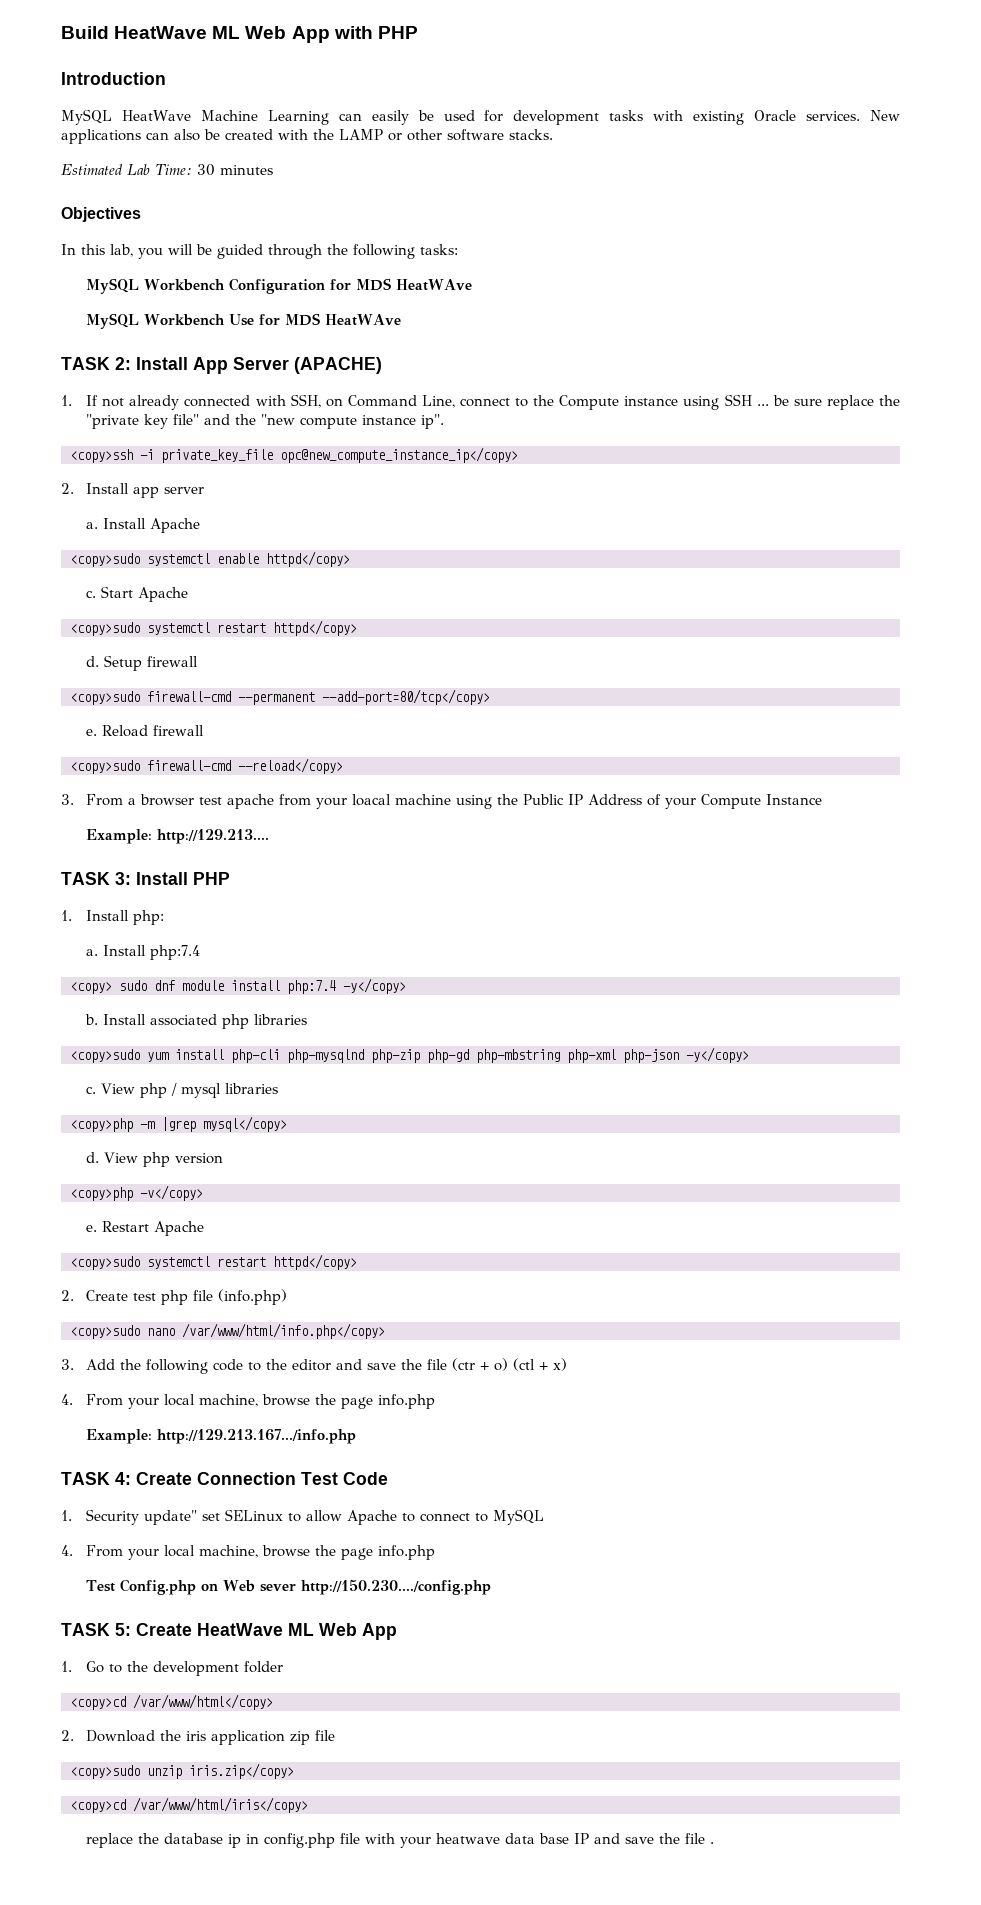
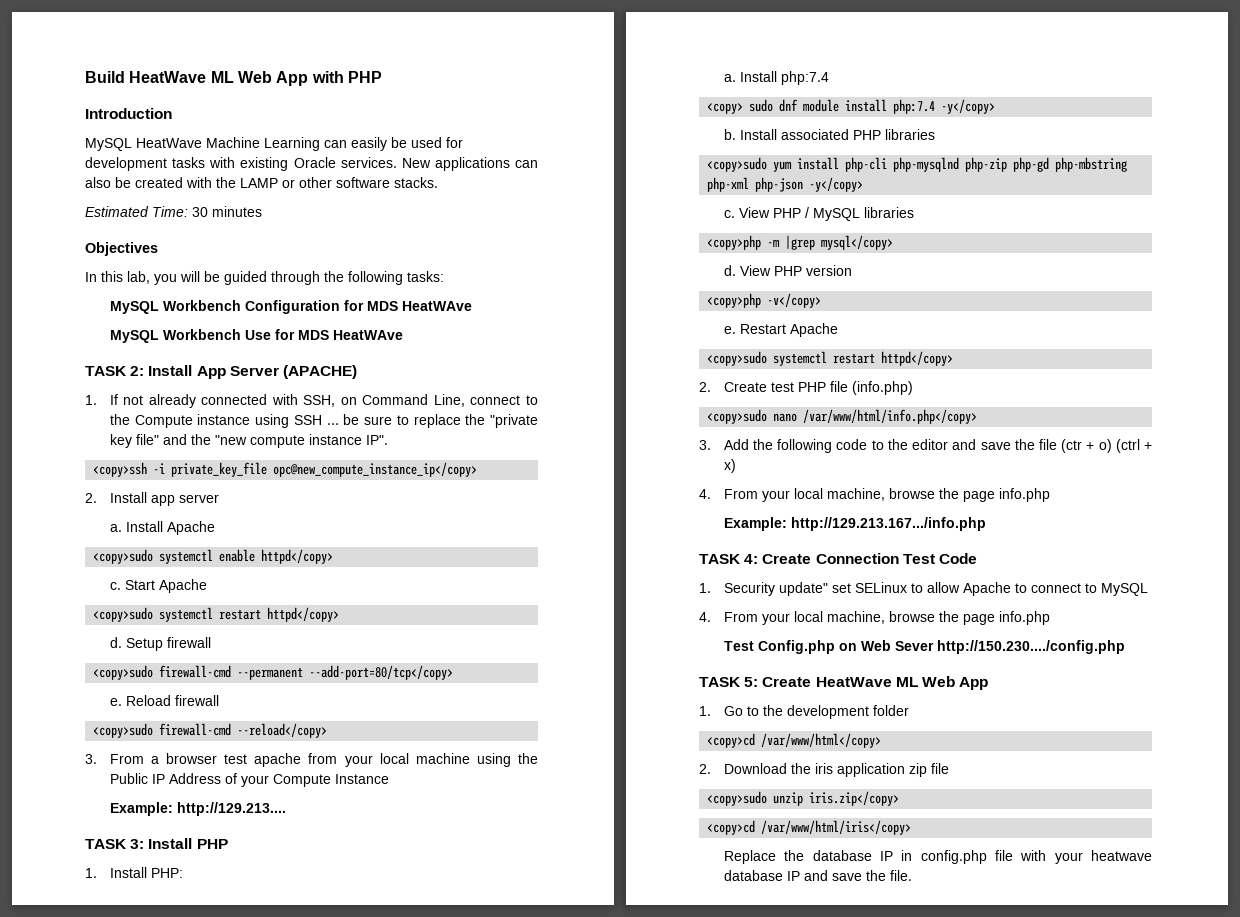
[127,164,150,175] Lab -> (149, 211) none
(822, 402) none -> [396,415,409,425] to
[421,414,445,429] ip". -> [365,435,388,445] IP".
[352,794,392,806] loacal -> [379,753,409,764] local
[133,910,165,925] php: -> [150,868,183,878] PHP:
[222,1014,250,1029] php -> [852,130,881,140] PHP
[140,1083,222,1098] php / mysql -> [772,207,860,221] PHP / MySQL
[143,1152,171,1167] php -> [773,266,802,276] PHP
[161,1290,189,1305] php -> [797,382,826,392] PHP
[513,1358,536,1371] (ctl -> [1115,439,1140,453] (ctrl
[260,1584,297,1592] sever -> [894,641,934,651] Sever
[86,1833,134,1848] replace -> [723,850,776,864] Replace
[228,1834,242,1848] ip -> [879,851,893,861] IP
[505,1833,570,1844] data base -> [723,870,783,881] database
[685,1833,715,1844] file . -> [889,870,912,881] file.

